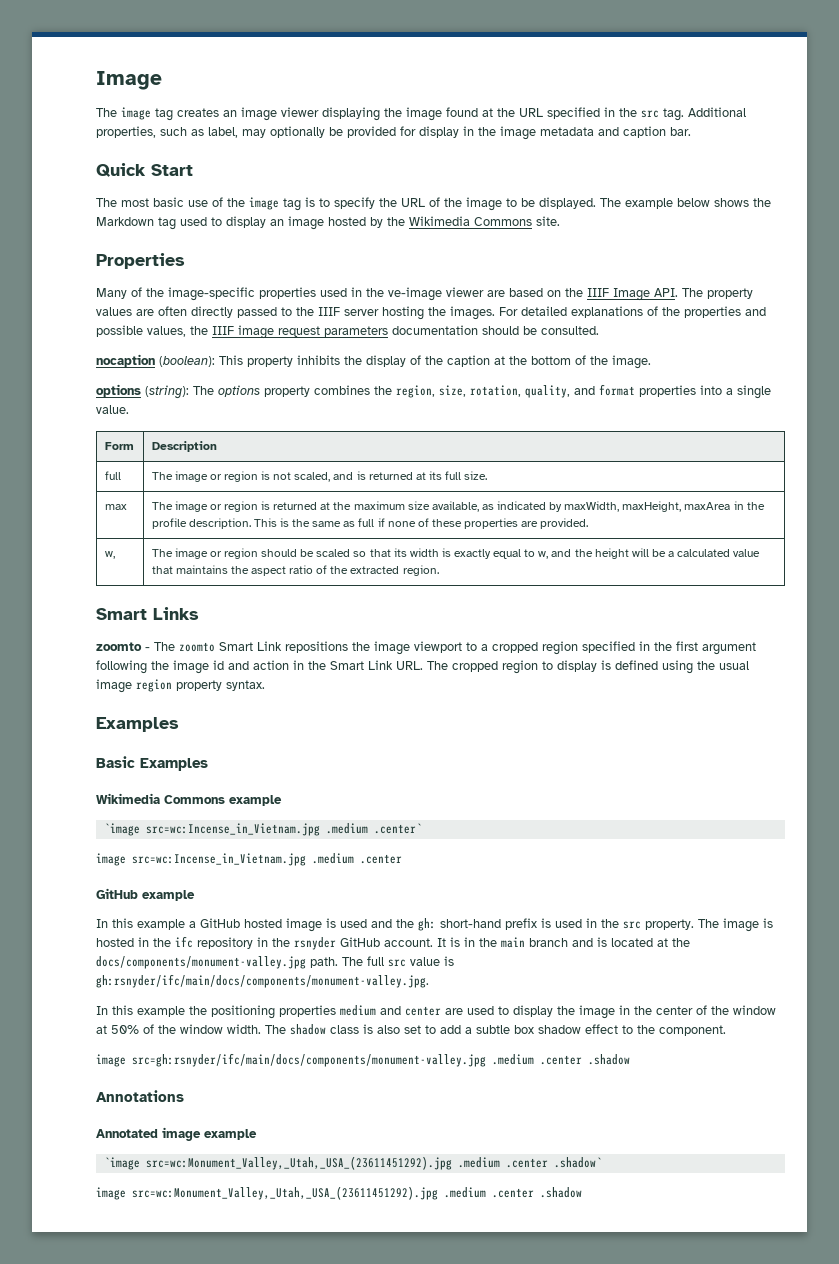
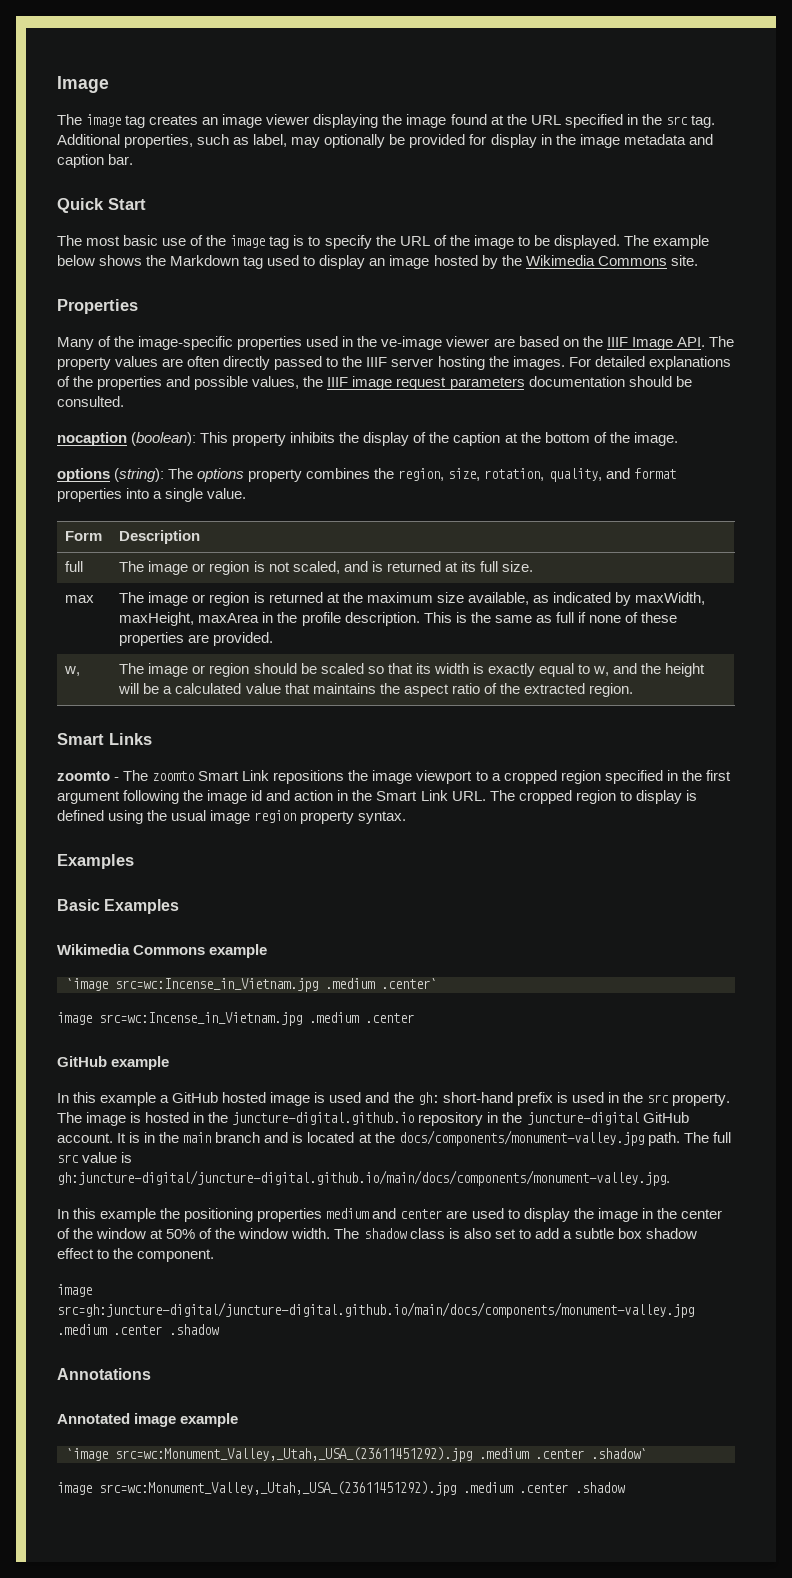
[175,936,193,948] ifc -> [232,1112,415,1125] juncture-digital.github.io
[294,937,336,950] rsnyder -> [526,1112,639,1125] juncture-digital
[96,974,429,988] gh:rsnyder/ifc/main/docs/components/monument-valley.jpg. -> [57,1170,670,1186] gh:juncture-digital/juncture-digital.github.io/main/docs/components/monument-valley.jpg.
[132,1053,486,1067] src=gh:rsnyder/ifc/main/docs/components/monument-valley.jpg -> [57,1302,694,1318] src=gh:juncture-digital/juncture-digital.github.io/main/docs/components/monument-valley.jpg

